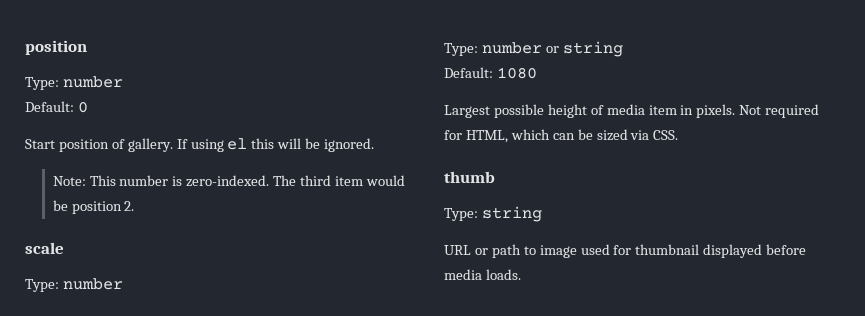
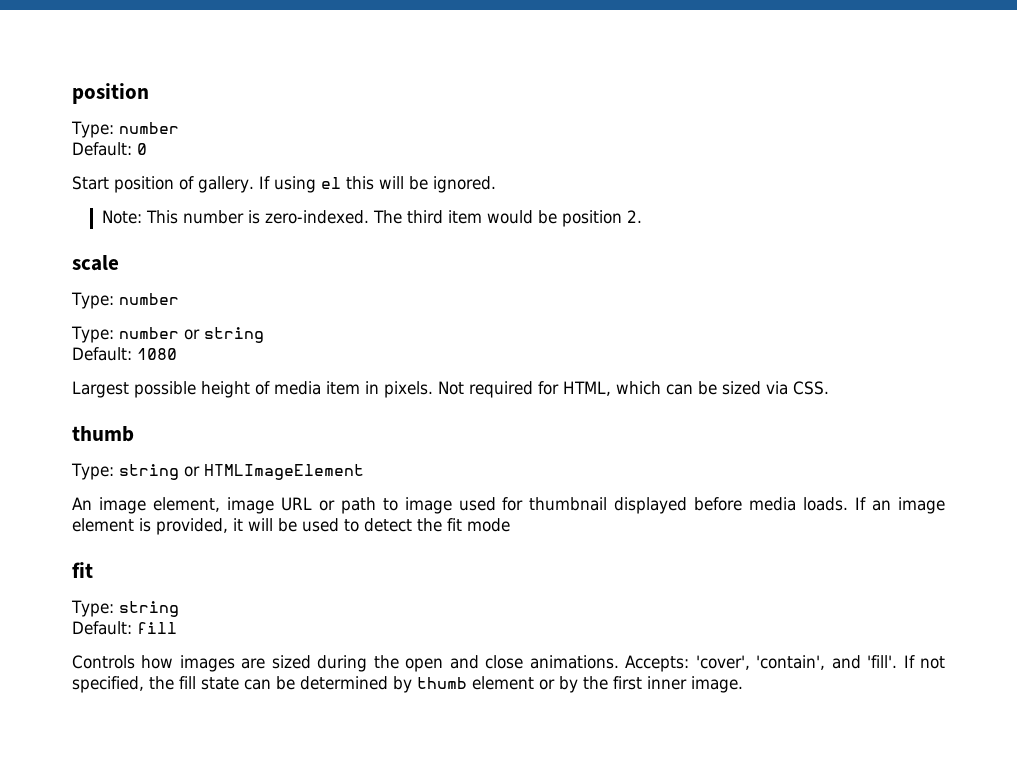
(542, 214) // -> [183,464,364,480] [72,497,274,514] or HTMLImageElement // An image element, image
(521, 274) none -> [855,497,946,514] [72,518,510,535] [72,562,93,578] [71,600,179,617] [72,621,177,635] [72,655,946,672] [72,676,743,693] If an image element is provided, it will be used to detect the fit mode // fit // Type: string // Default: fill // Controls how images are sized during the open and close animations. Accepts: 'cover', 'contain', and 'fill'. If not specified, the fill state can be determined by thumb element or by the first inner image.

